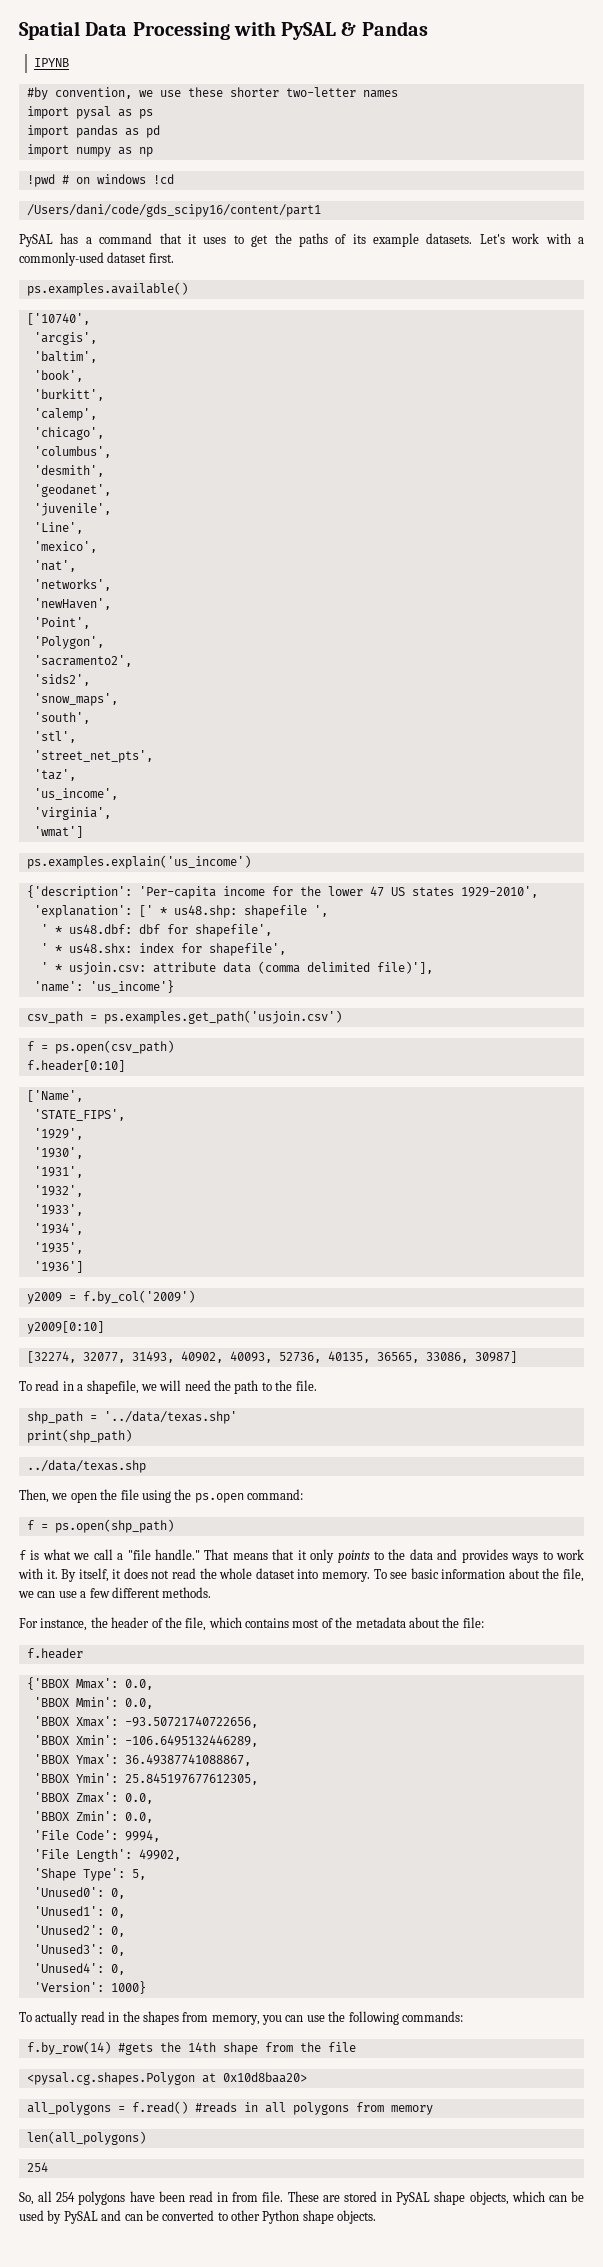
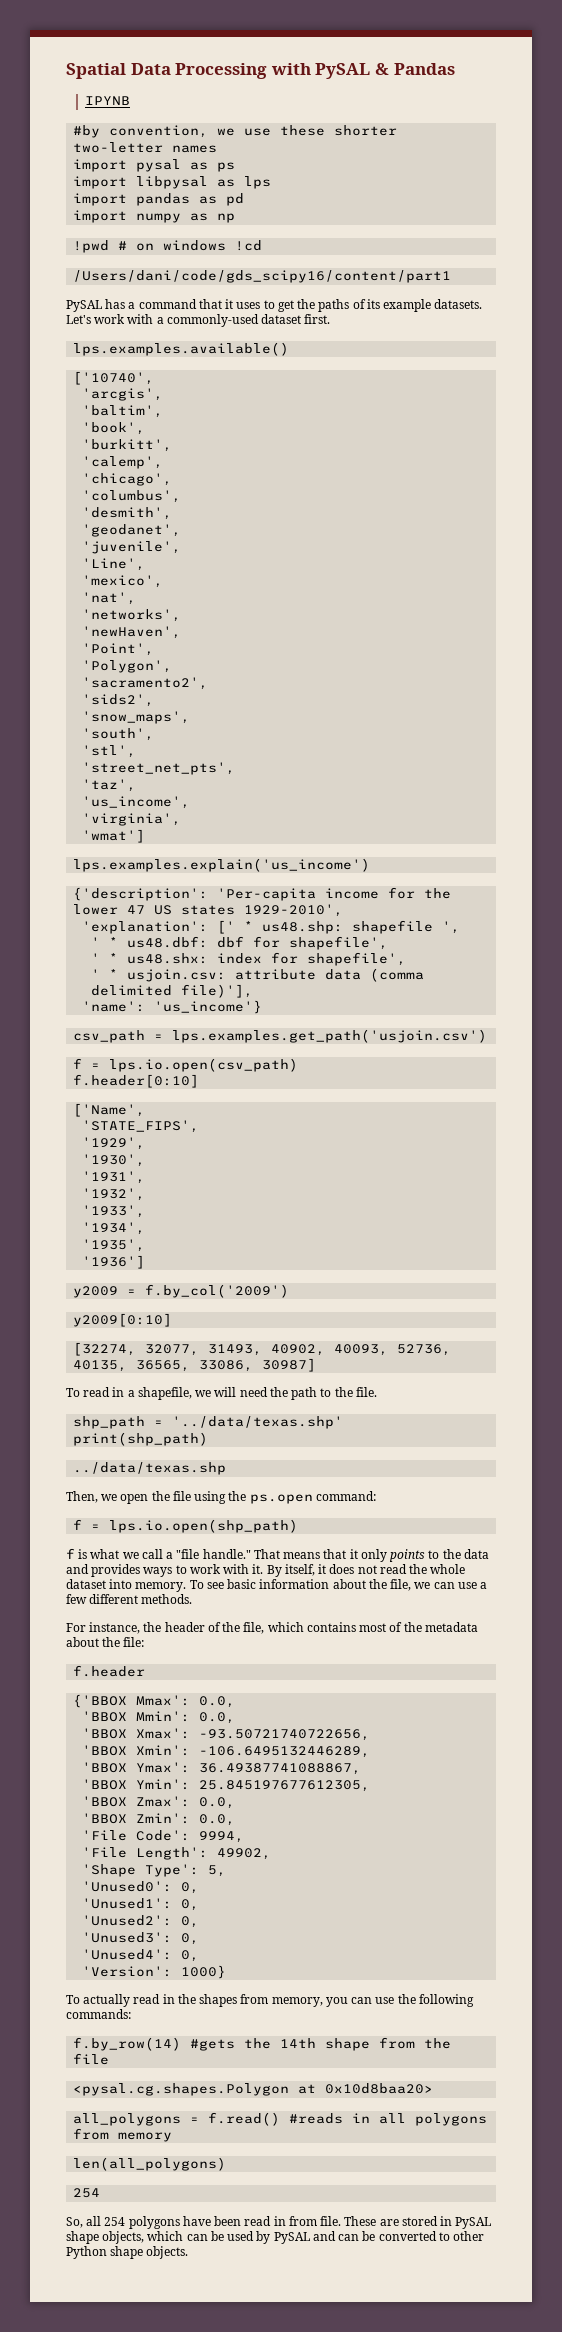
(153, 114) none -> [73,176,272,189] // import libpysal as lps
[26,282,188,296] ps.examples.available() -> [73,342,290,356] lps.examples.available()
[26,855,251,869] ps.examples.explain('us_income') -> [73,858,371,872] lps.examples.explain('us_income')
[103,1010,342,1024] [26,1040,174,1054] ps.examples.get_path('usjoin.csv') // f = ps.open(csv_path) -> [172,1029,488,1043] [73,1058,299,1072] lps.examples.get_path('usjoin.csv') // f = lps.io.open(csv_path)
[54,1519,174,1533] ps.open(shp_path) -> [109,1519,299,1533] lps.io.open(shp_path)

